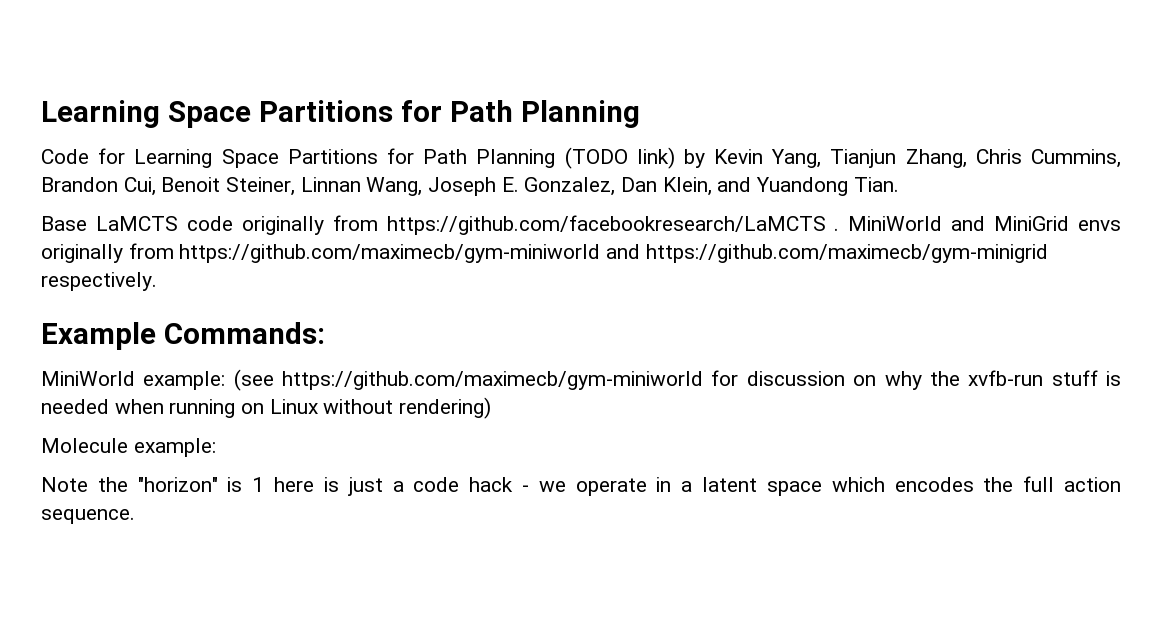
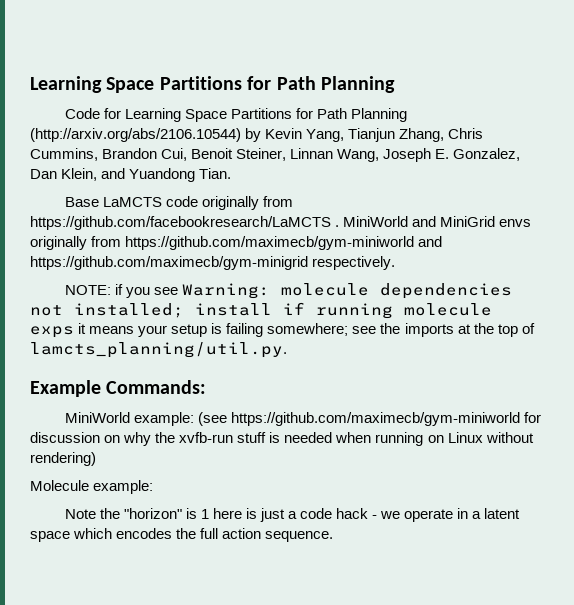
[564,147,675,169] (TODO link) -> [30,128,241,142] (http://arxiv.org/abs/2106.10544)
(157, 281) none -> [64,283,512,299] [30,302,492,319] [30,323,535,338] [30,342,287,358] // NOTE: if you see Warning: molecule dependencies not installed; install if running molecule exps it means your setup is failing somewhere; see the imports at the top of lamcts_planning/util.py.

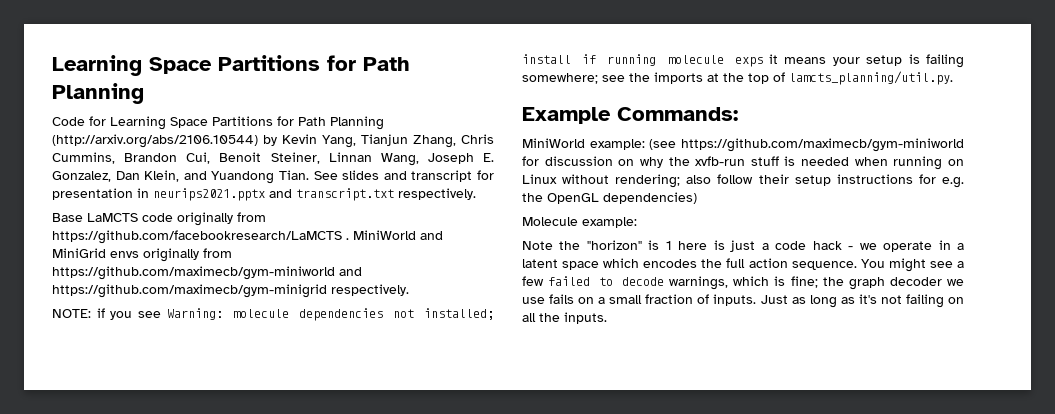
(232, 173) none -> [313,170,495,182] [52,188,476,201] See slides and transcript for presentation in neurips2021.pptx and transcript.txt respectively.
[30,452,96,466] rendering) -> [615,174,964,188] [522,192,697,204] rendering; also follow their setup instructions for e.g. the OpenGL dependencies)
(334, 536) none -> [860,258,964,272] [522,276,964,290] [522,294,964,308] [522,312,607,324] You might see a few failed to decode warnings, which is fine; the graph decoder we use fails on a small fraction of inputs. Just as long as it's not failing on all the inputs.

